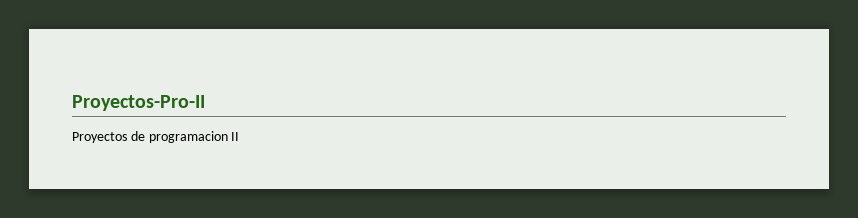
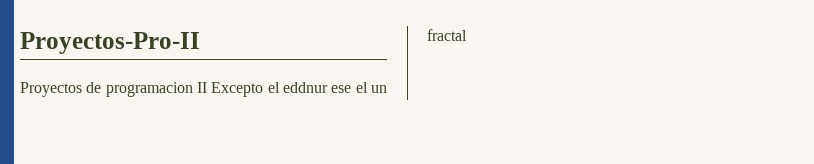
(240, 136) none -> [211,82,387,97] [427,29,467,41] Excepto el eddnur ese el un fractal

